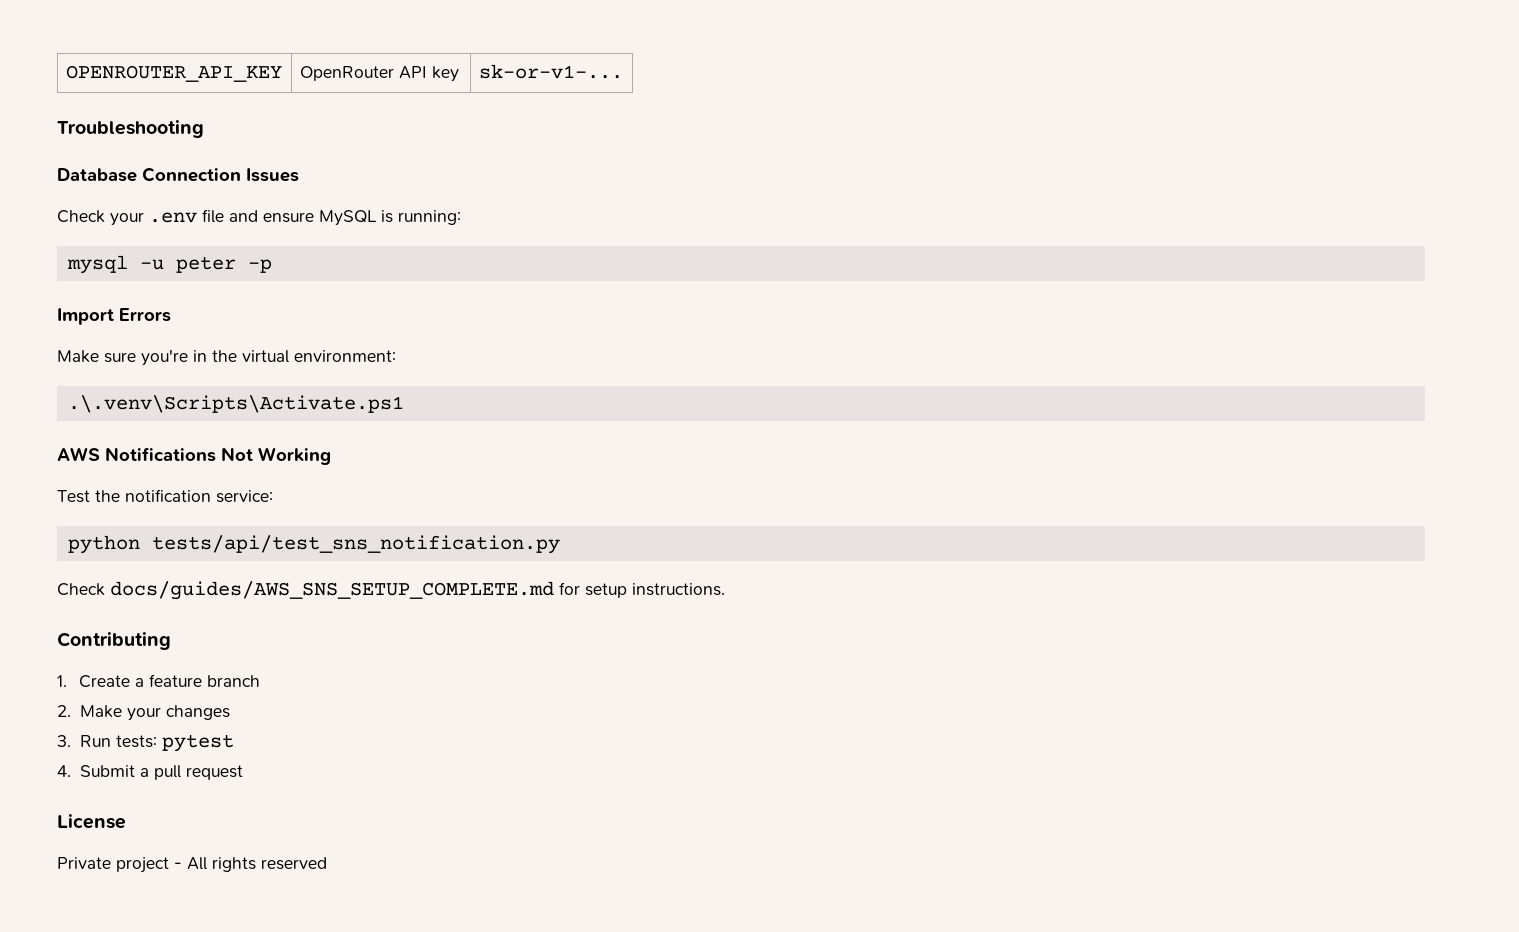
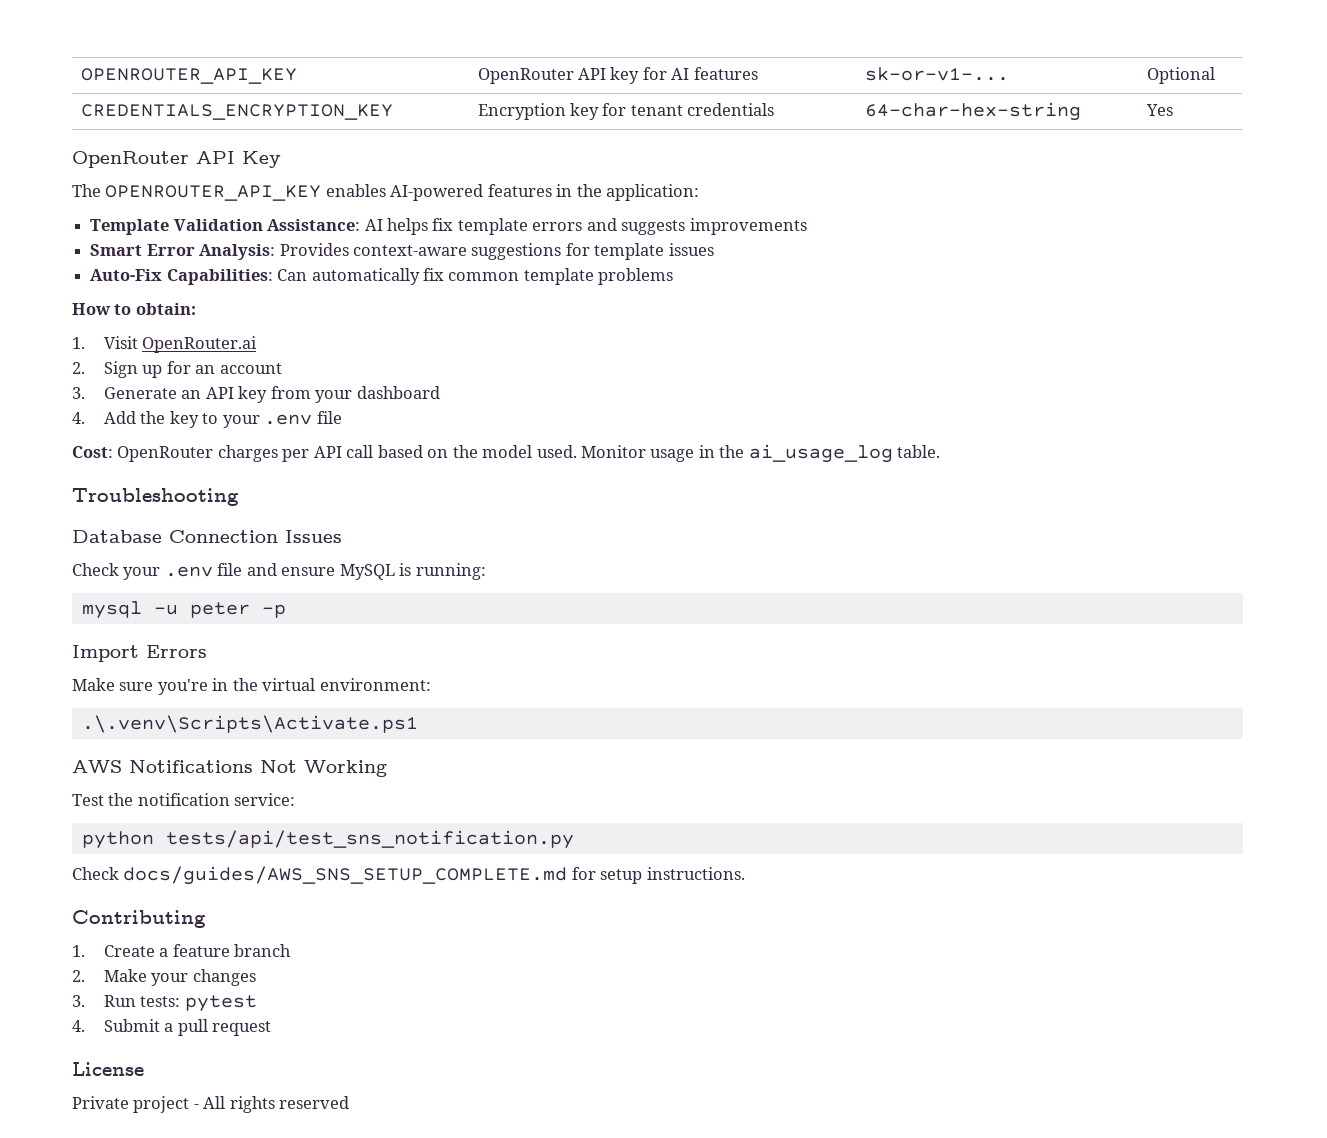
[478,64,623,79] | sk-or-v1-... -> [642,67,758,80] [864,67,1009,81] [1146,67,1215,84] [80,104,393,120] [477,103,775,120] [864,102,1081,121] [1145,104,1173,116] [72,151,281,168] [72,184,700,201] [90,218,807,235] [90,243,714,260] [90,268,674,285] [72,303,196,315] [72,336,258,353] [72,361,282,378] [72,386,440,403] [72,411,342,428] [72,444,941,463] for AI features | sk-or-v1-... | Optional // CREDENTIALS_ENCRYPTION_KEY | Encryption key for tenant credentials | 64-char-hex-string | Yes // OpenRouter API Key // The OPENROUTER_API_KEY enables AI-powered features in the application: // Template Validation Assistance: AI helps fix template errors and suggests improvements // Smart Error Analysis: Provides context-aware suggestions for template issues // Auto-Fix Capabilities: Can automatically fix common template problems // How to obtain: // 1. Visit OpenRouter.ai // 2. Sign up for an account // 3. Generate an API key from your dashboard // 4. Add the key to your .env file // Cost: OpenRouter charges per API call based on the model used. Monitor usage in the ai_usage_log table.

